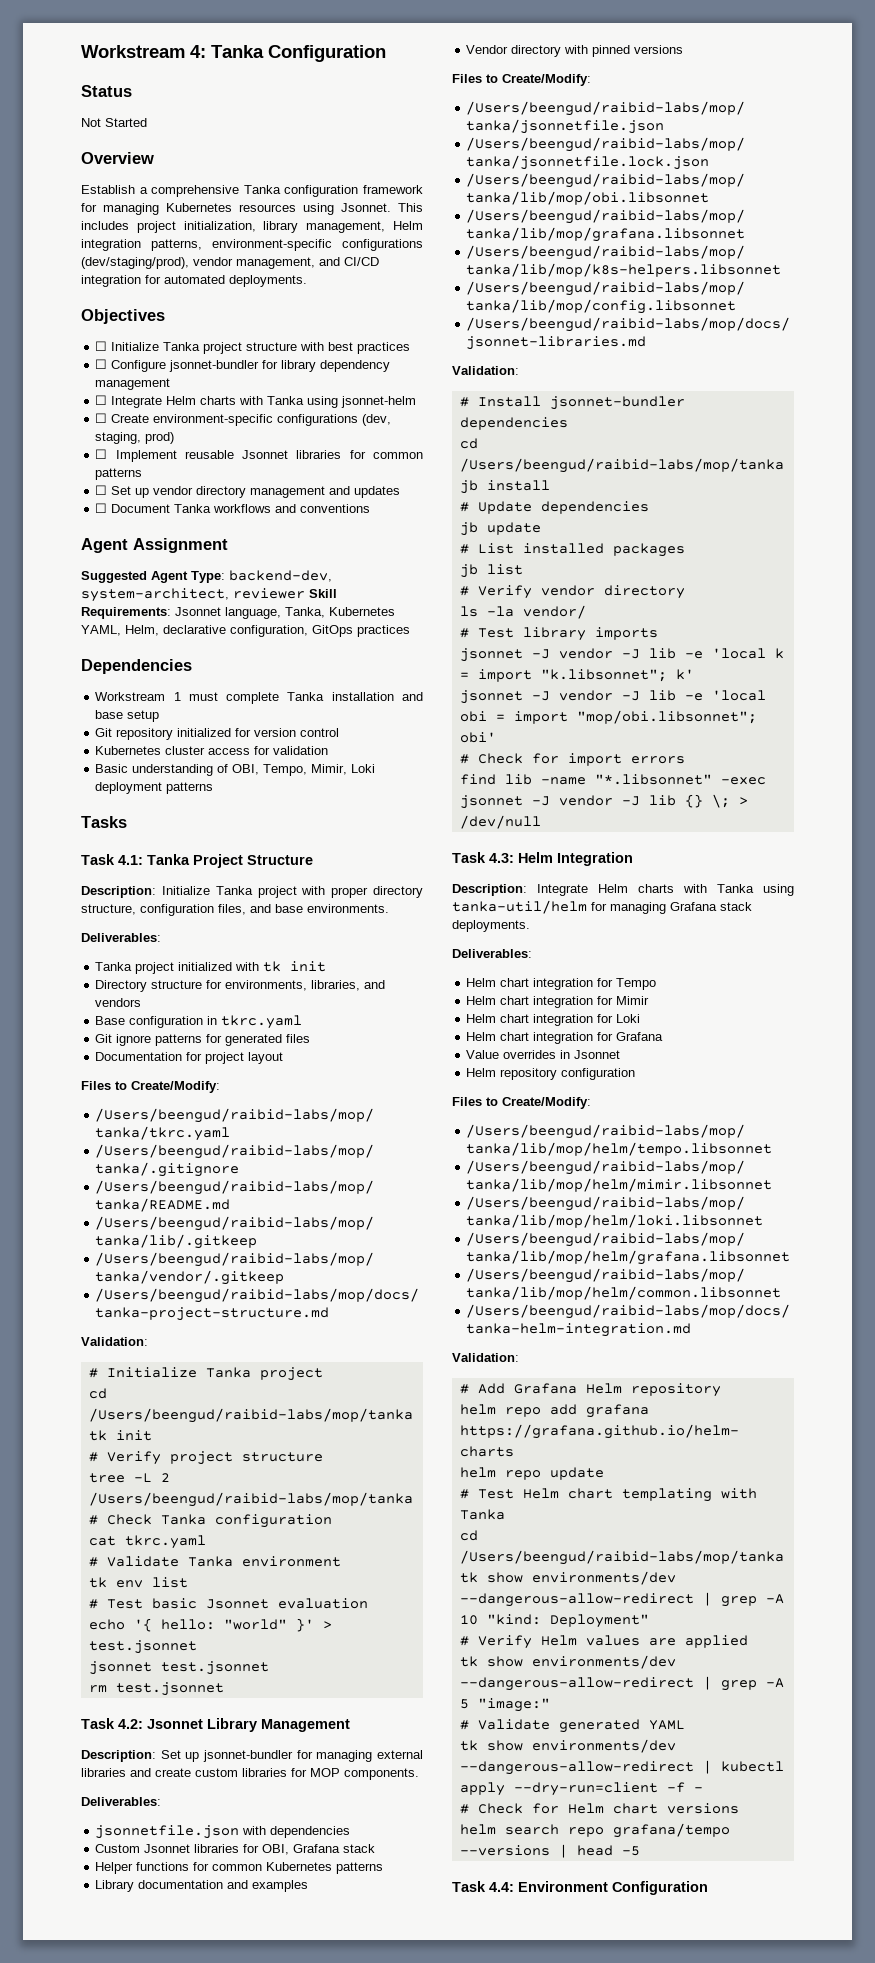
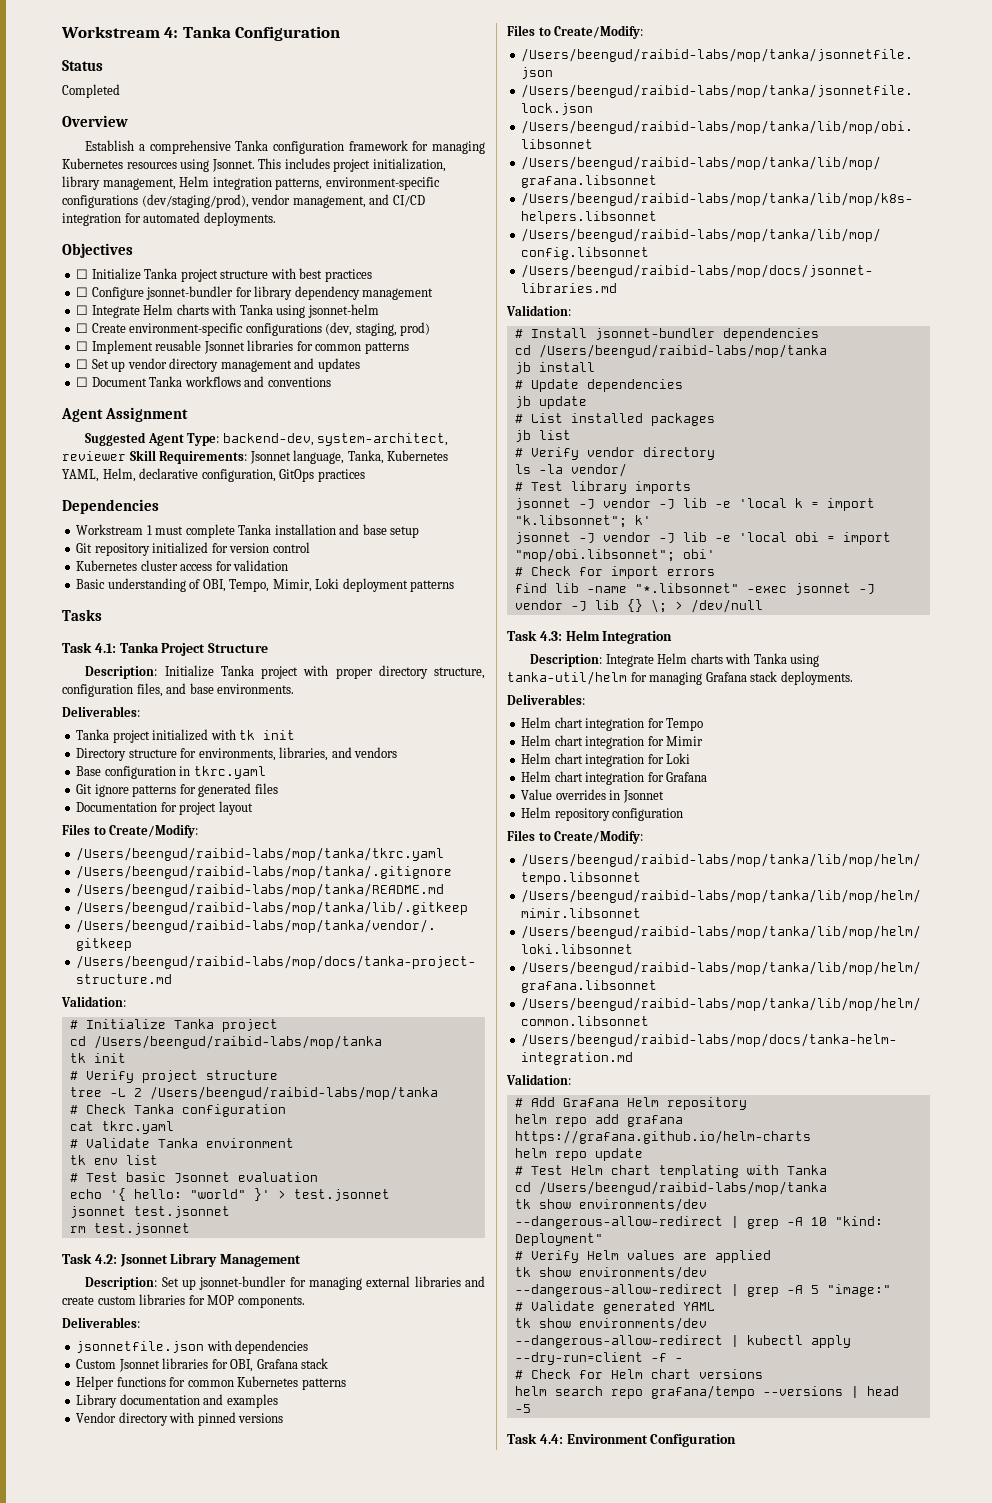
[81,118,147,127] Not Started -> [62,84,120,98] Completed

